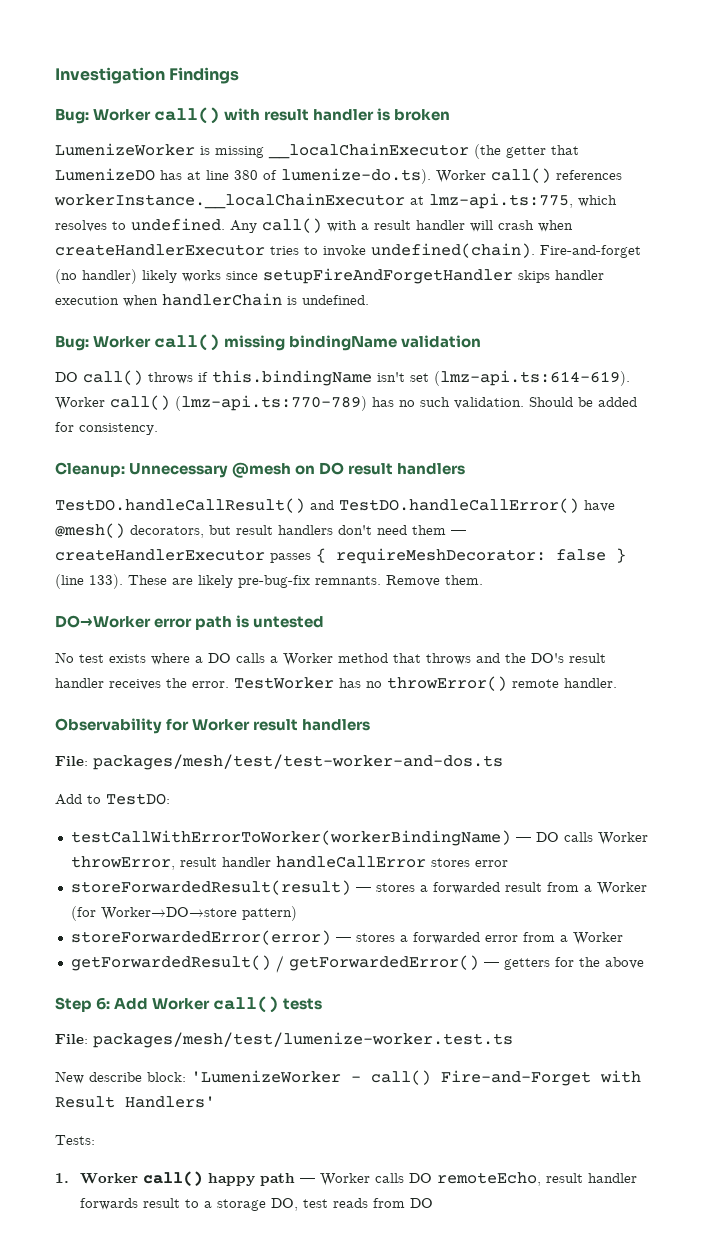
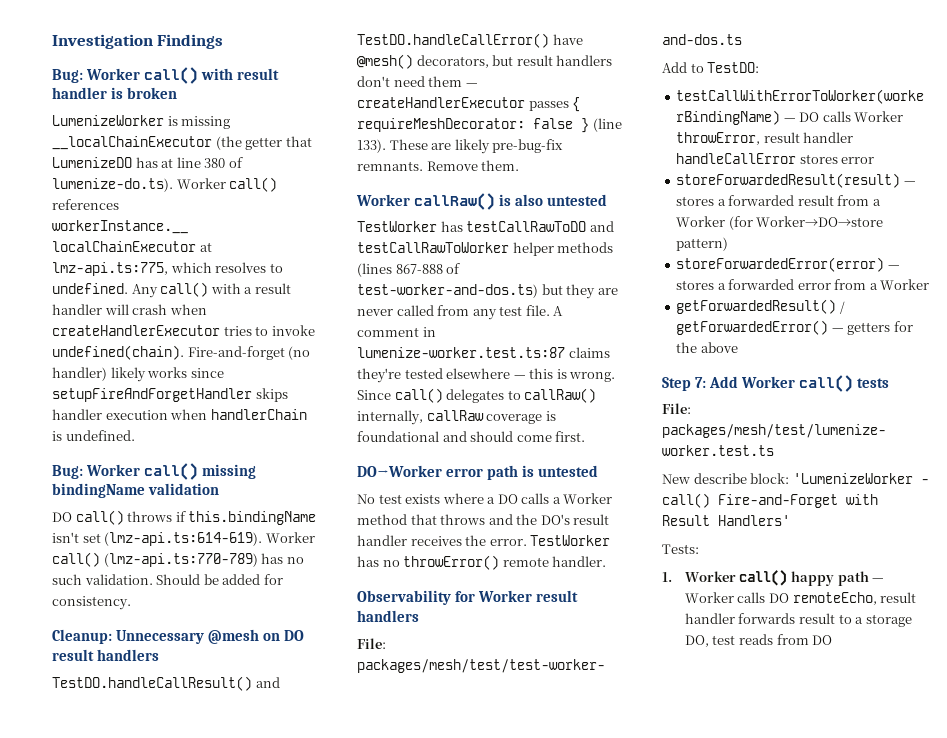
(483, 580) none -> [356,193,608,210] [357,221,614,232] [357,242,614,256] [357,263,461,277] [357,284,618,299] [357,305,564,320] [357,327,436,337] [357,347,610,358] [357,368,616,383] [357,388,597,403] [357,410,556,425] [357,431,586,442] // Worker callRaw() is also untested // TestWorker has testCallRawToDO and testCallRawToWorker helper methods (lines 867-888 of test-worker-and-dos.ts) but they are never called from any test file. A comment in lumenize-worker.test.ts:87 claims they're tested elsewhere — this is wrong. Since call() delegates to callRaw() internally, callRaw coverage is foundational and should come first.
[96,997,111,1010] 6: -> [695,377,707,388] 7:

